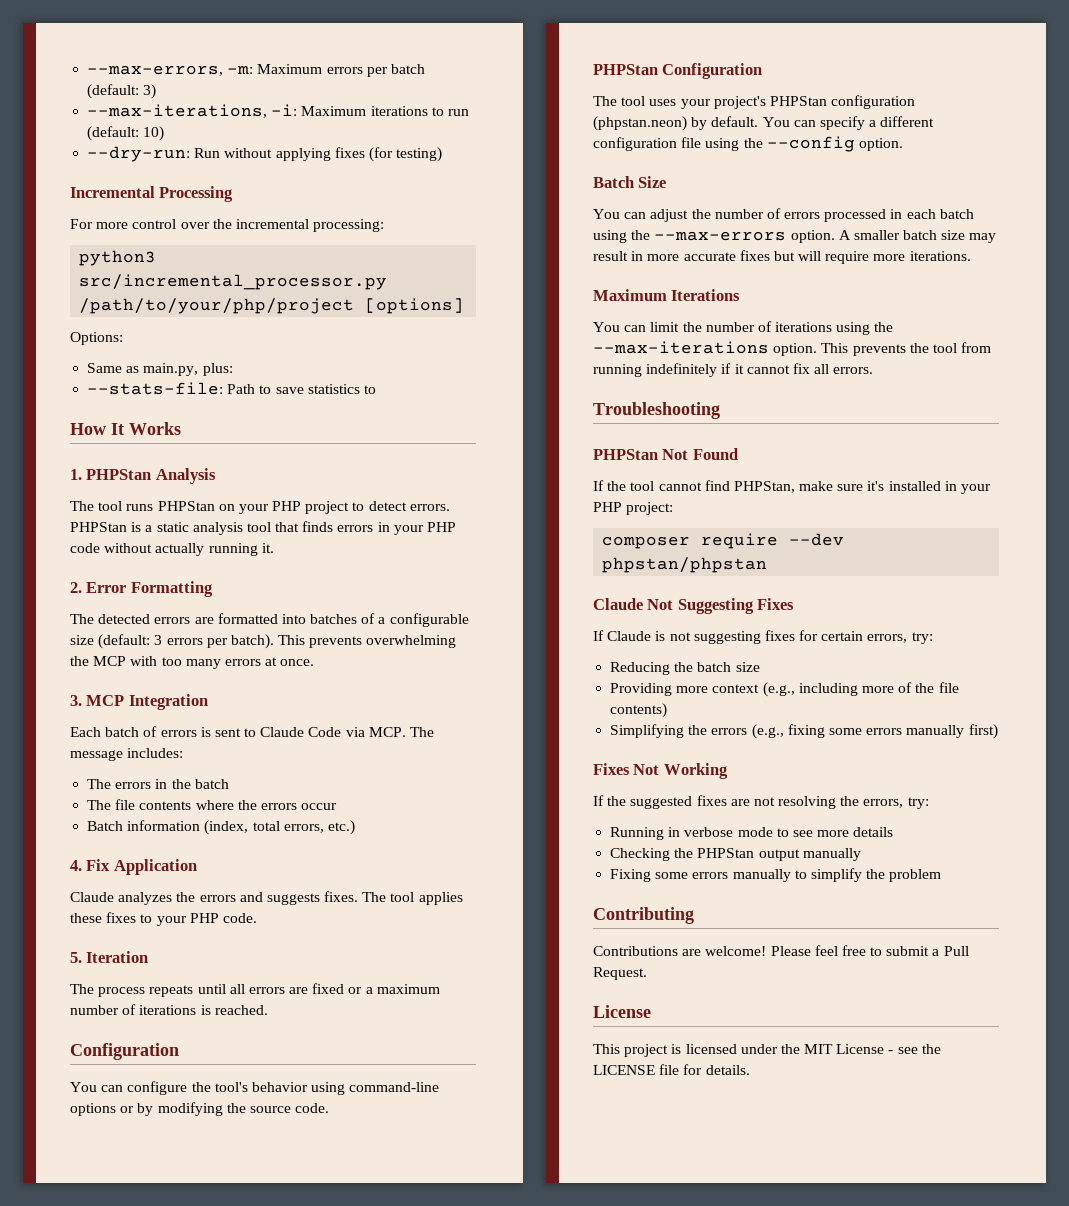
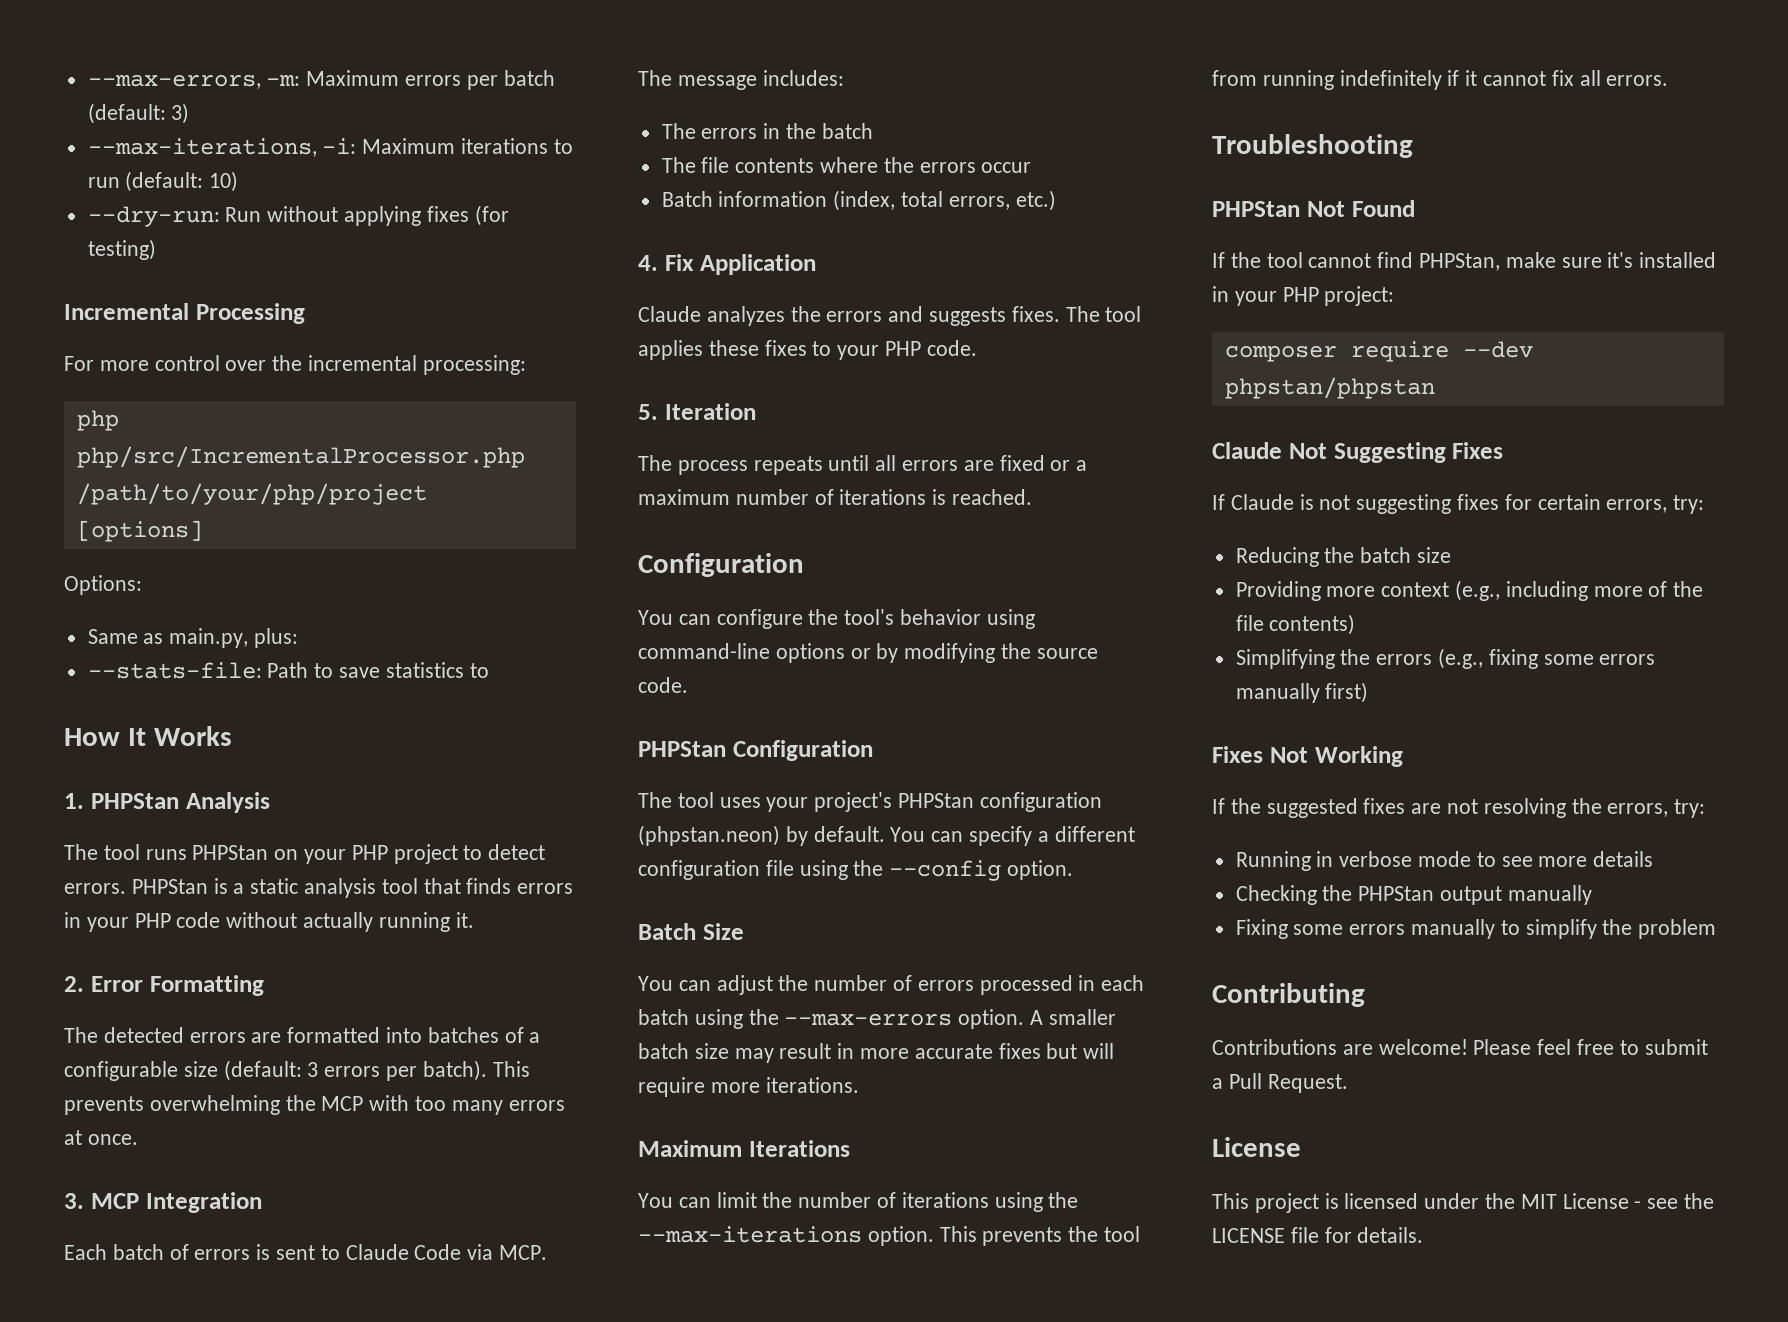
[79,250,157,266] [79,274,388,290] python3 src/incremental_processor.py -> [76,410,119,431] [76,446,525,468] php php/src/IncrementalProcessor.php

